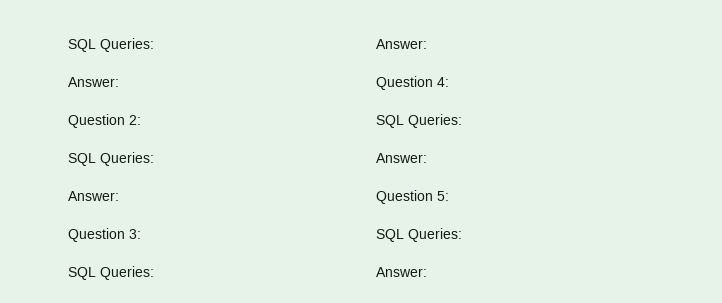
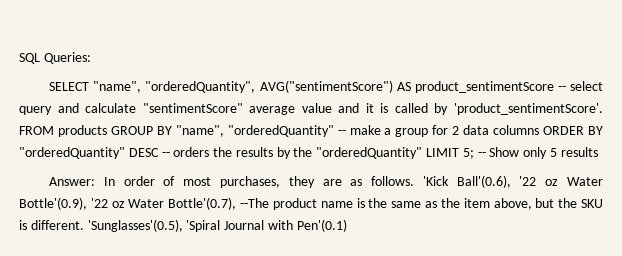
[68,38,154,52] [68,77,119,87] [68,114,141,128] [68,152,154,166] [68,191,119,201] [68,228,141,242] [68,266,154,280] [376,39,427,49] [376,76,449,90] [376,114,462,128] [376,153,427,163] [376,190,449,204] [376,228,462,242] [376,267,427,277] SQL Queries: // Answer: // Question 2: // SQL Queries: // Answer: // Question 3: // SQL Queries: // Answer: // Question 4: // SQL Queries: // Answer: // Question 5: // SQL Queries: // Answer: -> [19,52,91,64] [49,80,603,93] [19,103,603,115] [19,125,603,137] [19,147,598,159] [49,175,603,188] [19,197,604,210] [19,219,347,232] SQL Queries: // SELECT "name", "orderedQuantity", AVG("sentimentScore") AS product_sentimentScore -- select query and calculate "sentimentScore" average value and it is called by 'product_sentimentScore'. FROM products GROUP BY "name", "orderedQuantity" -- make a group for 2 data columns ORDER BY "orderedQuantity" DESC -- orders the results by the "orderedQuantity" LIMIT 5; -- Show only 5 results // Answer: In order of most purchases, they are as follows. 'Kick Ball'(0.6), '22 oz Water Bottle'(0.9), '22 oz Water Bottle'(0.7), --The product name is the same as the item above, but the SKU is different. 'Sunglasses'(0.5), 'Spiral Journal with Pen'(0.1)

